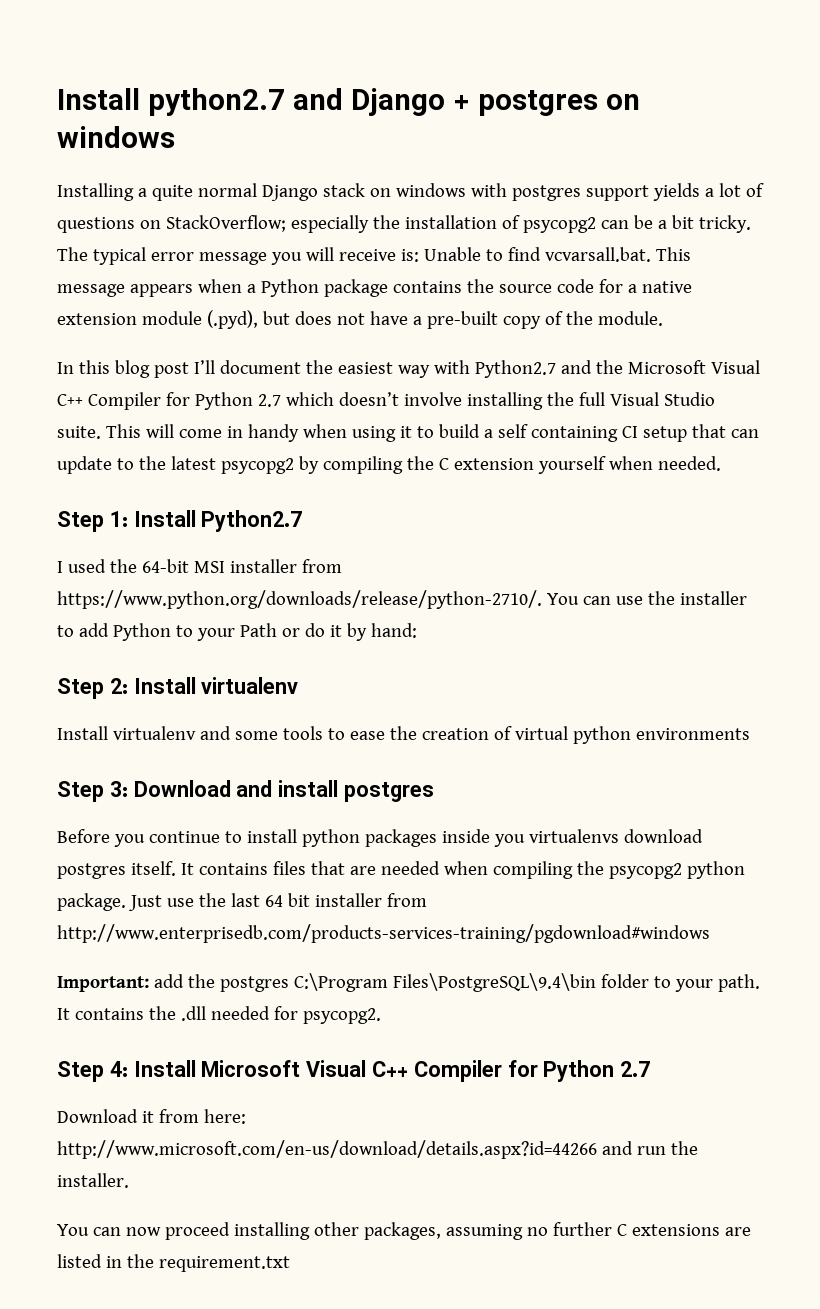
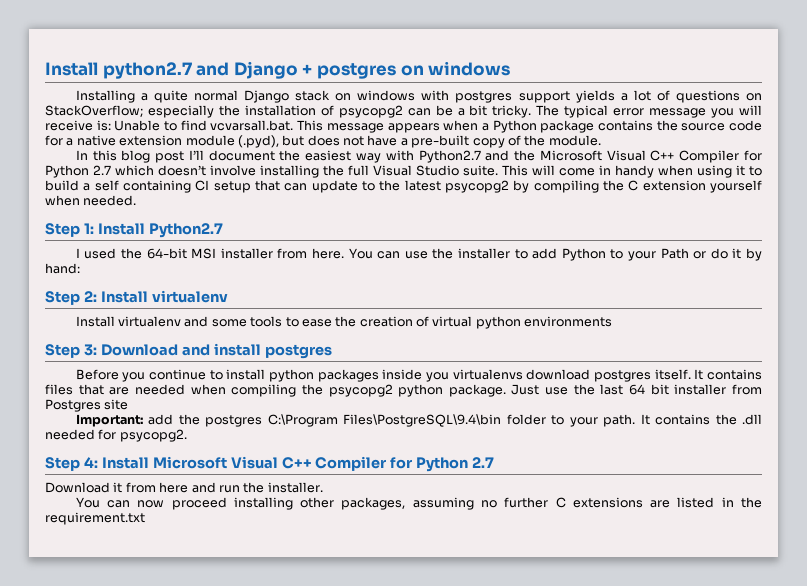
[57,590,542,609] https://www.python.org/downloads/release/python-2710/. -> [311,248,344,259] here.
[57,924,710,943] http://www.enterprisedb.com/products-services-training/pgdownload#windows -> [45,399,129,412] Postgres site
[203,1109,246,1124] [57,1140,597,1159] here: http://www.microsoft.com/en-us/download/details.aspx?id=44266 -> [159,482,189,493] here

